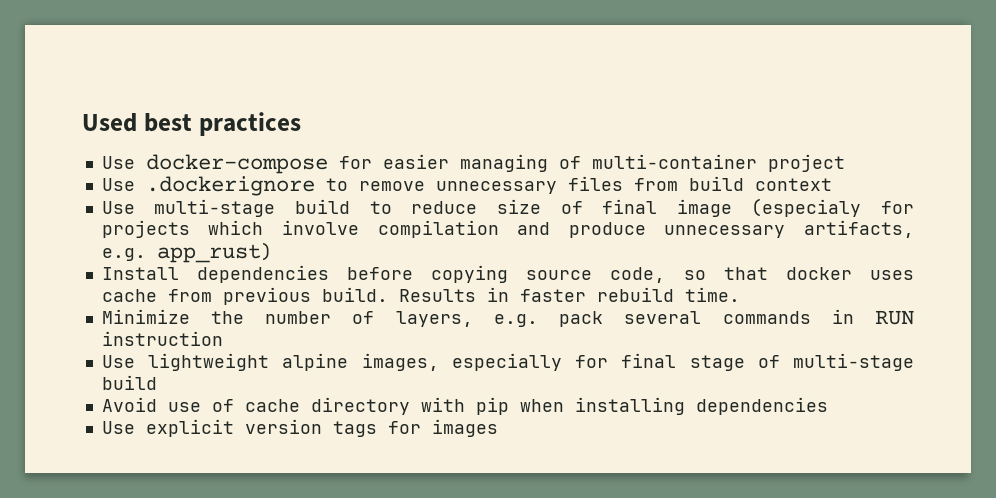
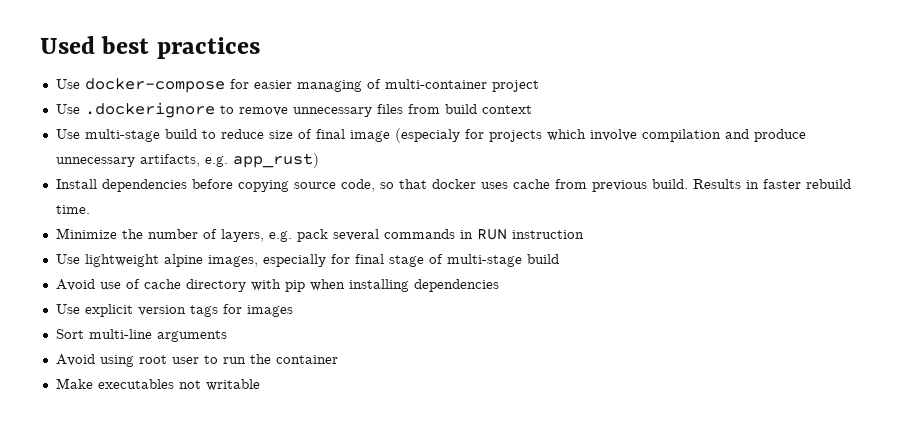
(498, 428) none -> [55,329,227,342] [55,354,338,367] [55,378,260,391] // Sort multi-line arguments // Avoid using root user to run the container // Make executables not writable

